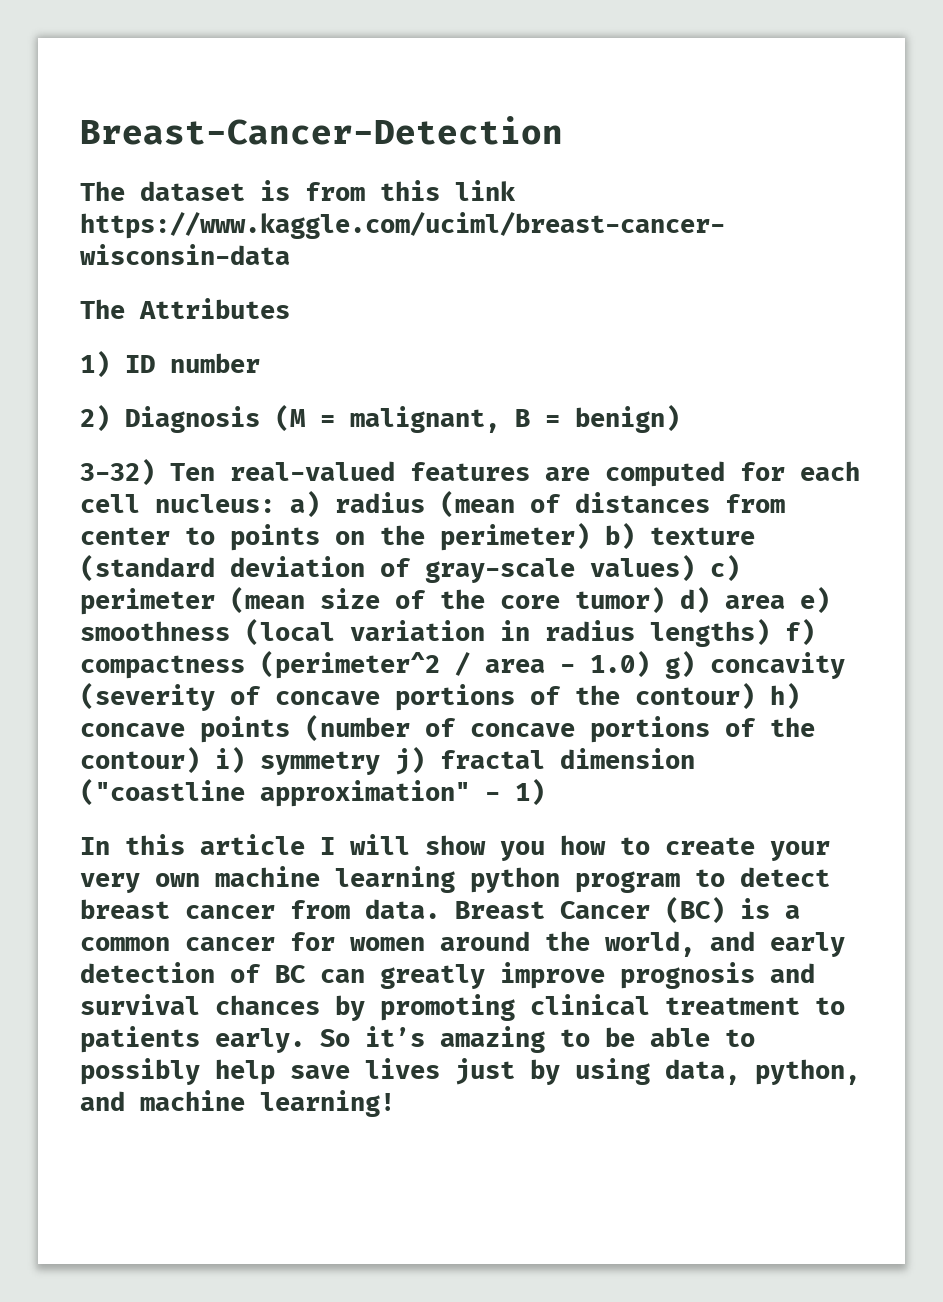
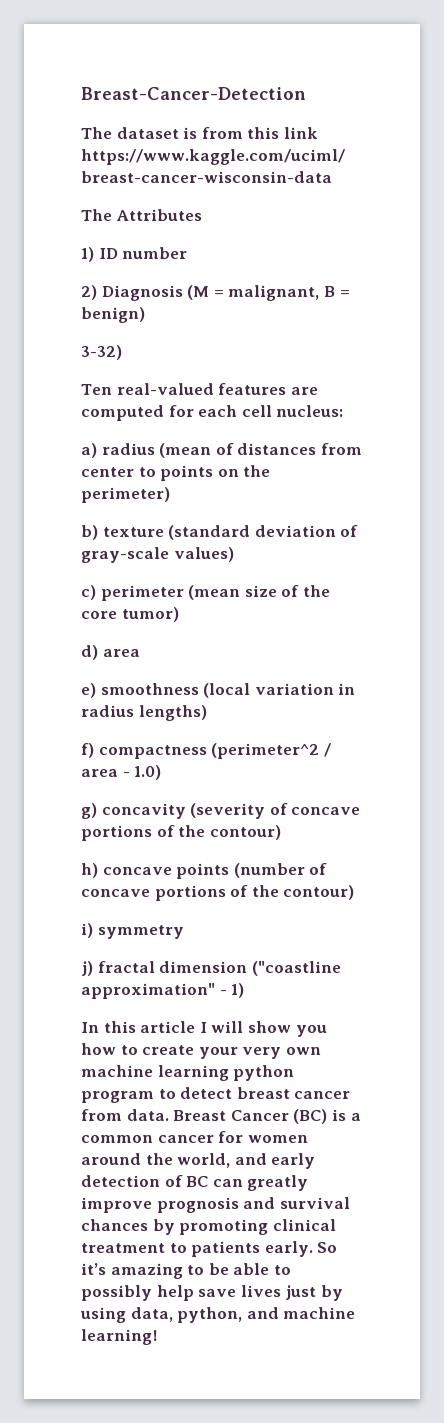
(155, 472) none -> (122, 352) //
(275, 503) none -> (344, 411) //
(590, 537) none -> (170, 495) //
(695, 568) none -> (234, 554) //
(665, 600) none -> (179, 614) //
(785, 602) none -> (140, 653) //
(770, 633) none -> (207, 713) //
(650, 664) none -> (162, 772) //
(755, 696) none -> (281, 832) //
(200, 760) none -> (355, 892) //
(380, 763) none -> (184, 932) //

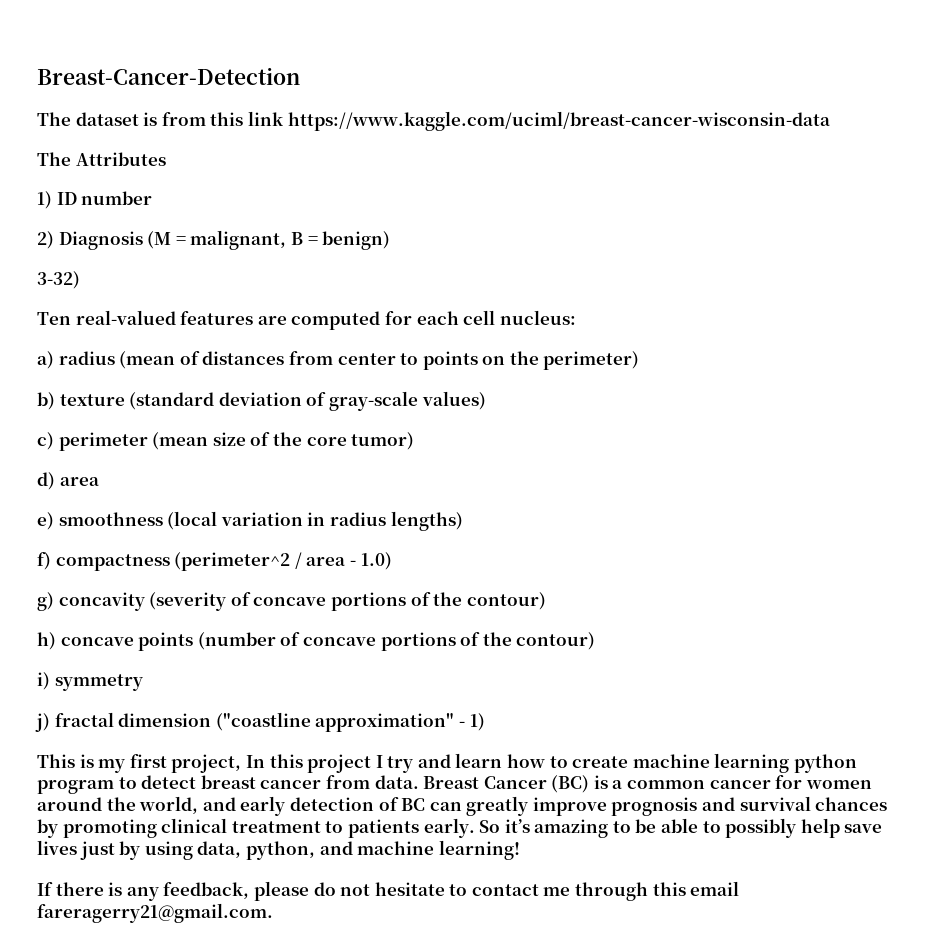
[81,1021,327,1037] [81,1043,321,1059] In this article I will show you how to create your very own -> [37,753,629,773] This is my first project, In this project I try and learn how to create
(157, 1337) none -> [37,881,740,901] [37,903,273,923] // If there is any feedback, please do not hesitate to contact me through this email fareragerry21@gmail.com.

